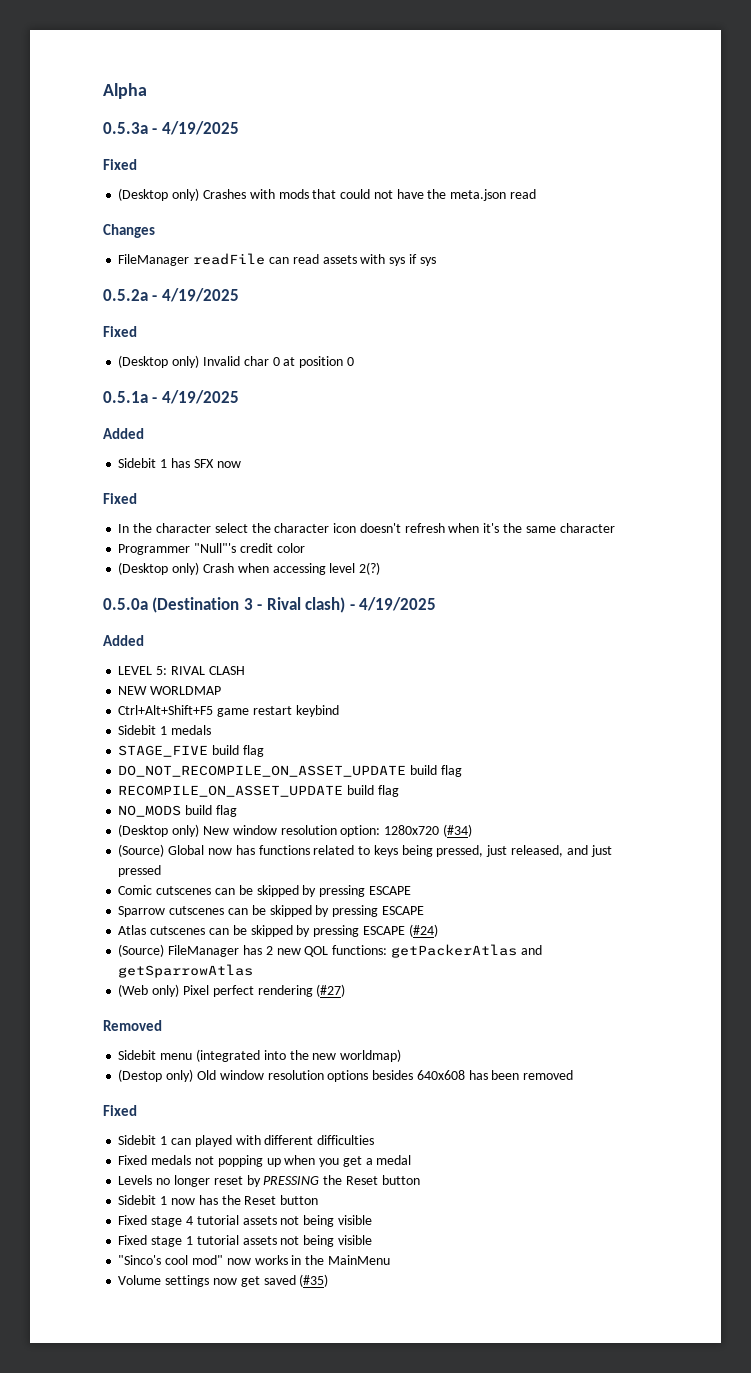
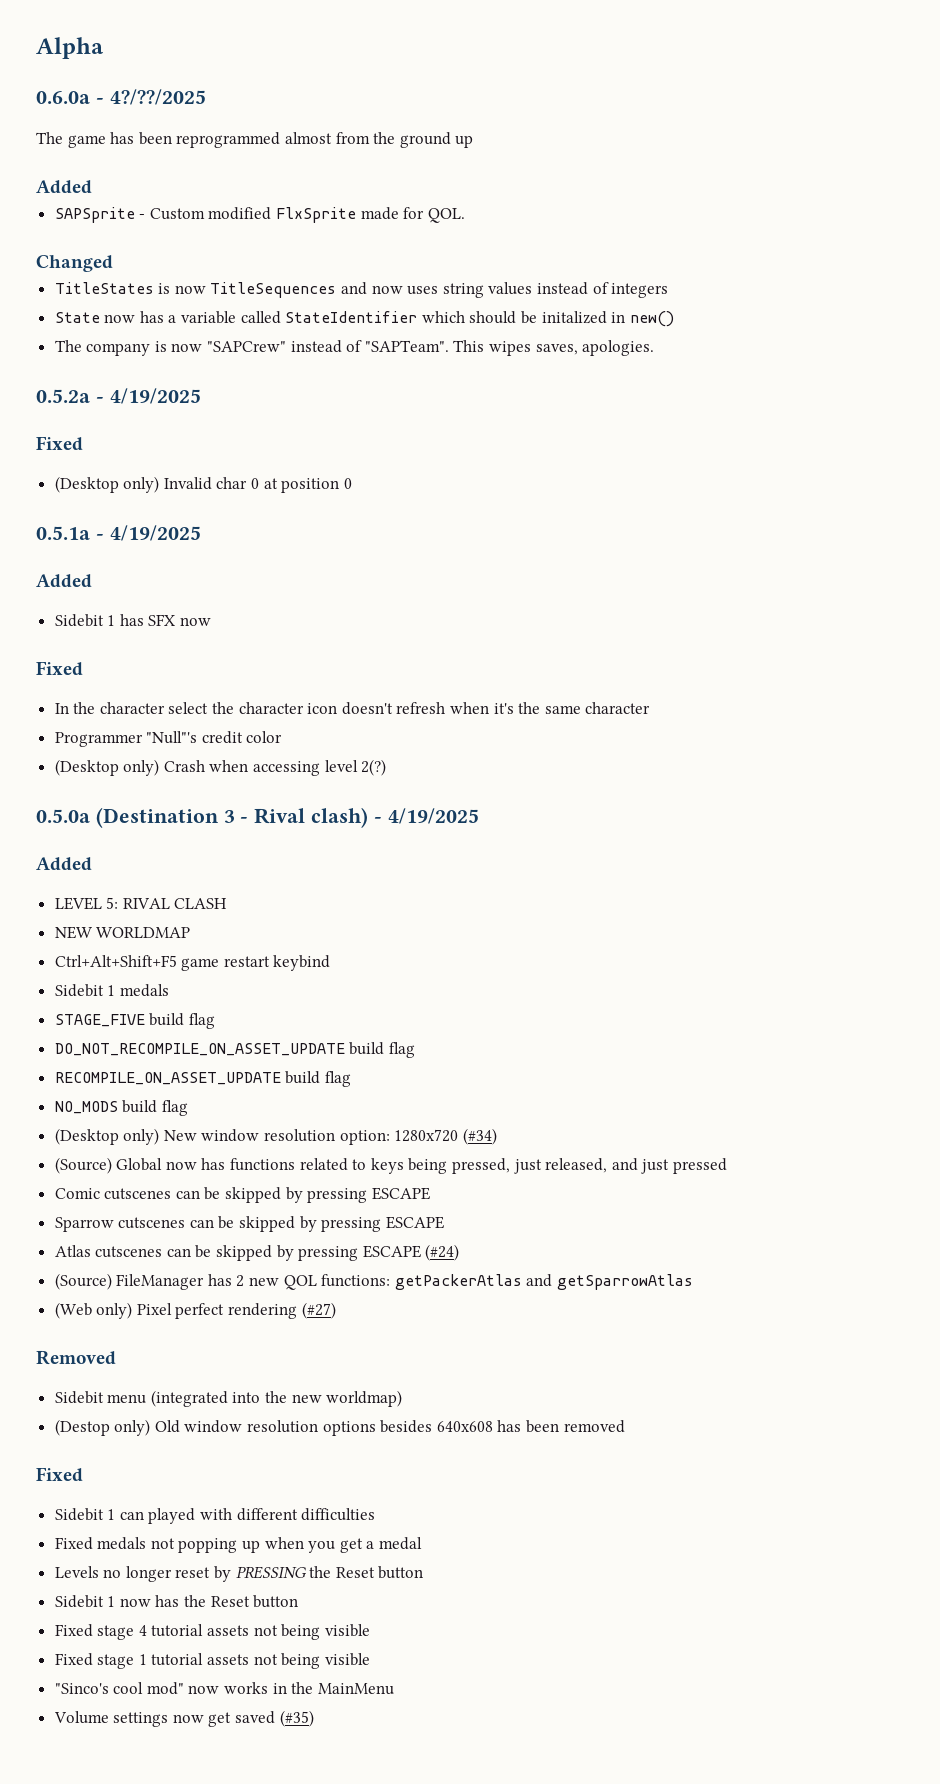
[103,121,239,135] [103,159,137,170] [118,188,536,201] [103,224,155,238] [118,253,436,266] 0.5.3a - 4/19/2025 // Fixed // (Desktop only) Crashes with mods that could not have the meta.json read // Changes // FileManager readFile can read assets with sys if sys -> [36,89,206,105] [36,132,474,148] [36,180,92,194] [54,207,465,223] [36,255,113,272] [54,282,669,298] [54,311,674,327] [54,340,655,356] 0.6.0a - 4?/??/2025 // The game has been reprogrammed almost from the ground up // Added // SAPSprite - Custom modified FlxSprite made for QOL. // Changed // TitleStates is now TitleSequences and now uses string values instead of integers // State now has a variable called StateIdentifier which should be initalized in new() // The company is now "SAPCrew" instead of "SAPTeam". This wipes saves, apologies.

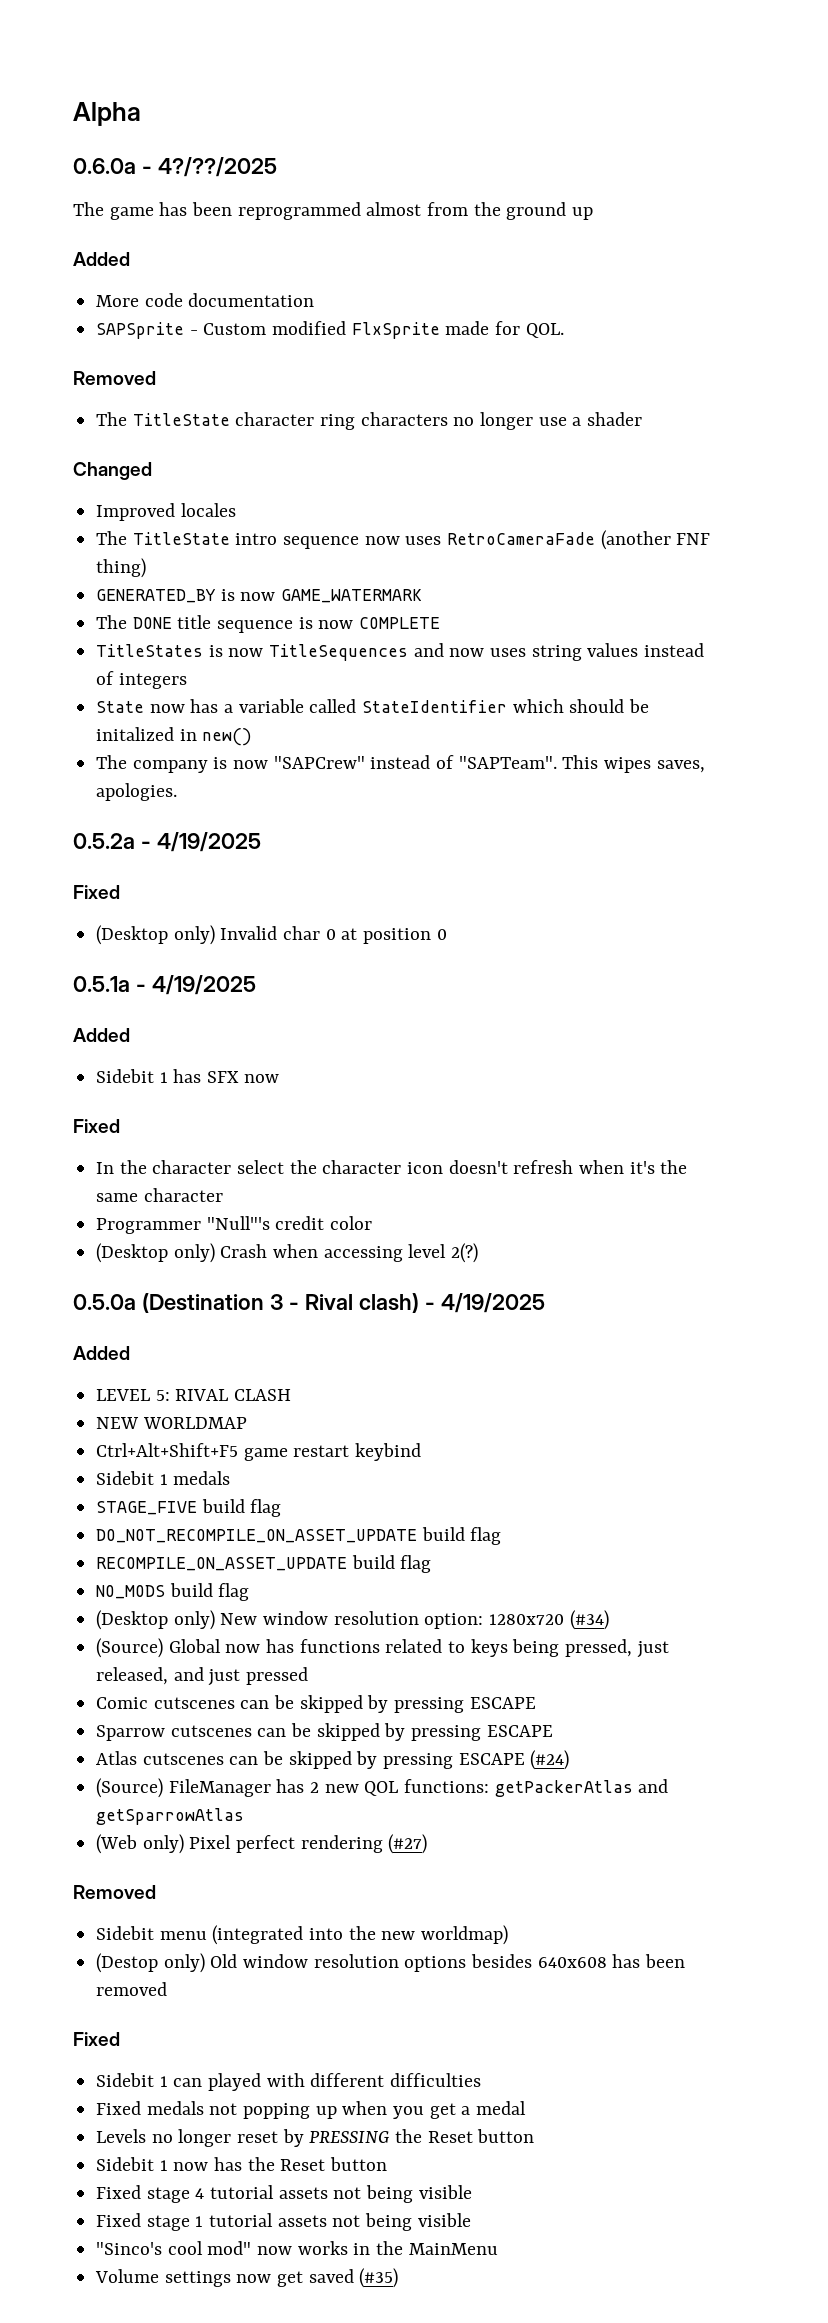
(92, 187) none -> [96,293,315,307] // More code documentation
[36,255,113,272] Changed -> [73,371,156,385] [96,412,643,430] [73,462,152,480] [96,503,236,521] [96,530,711,550] [96,558,147,578] [96,589,423,603] [96,615,441,633] Removed // The TitleState character ring characters no longer use a shader // Changed // Improved locales // The TitleState intro sequence now uses RetroCameraFade (another FNF thing) // GENERATED_BY is now GAME_WATERMARK // The DONE title sequence is now COMPLETE

